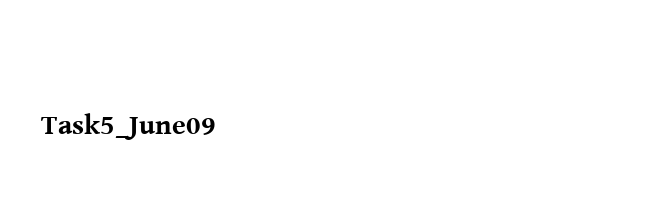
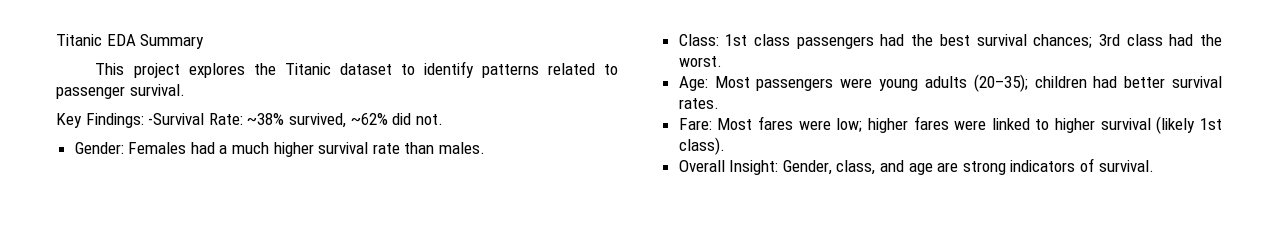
[41,113,216,140] Task5_June09 -> [56,34,205,49] [95,61,618,78] [56,84,185,99] [56,113,443,128] [74,142,486,157] [678,34,1222,49] [678,56,722,67] [678,74,1222,92] [678,98,719,109] [678,116,1222,134] [678,137,725,155] [678,158,1154,175] Titanic EDA Summary // This project explores the Titanic dataset to identify patterns related to passenger survival. // Key Findings: -Survival Rate: ~38% survived, ~62% did not. // Gender: Females had a much higher survival rate than males. // Class: 1st class passengers had the best survival chances; 3rd class had the worst. // Age: Most passengers were young adults (20–35); children had better survival rates. // Fare: Most fares were low; higher fares were linked to higher survival (likely 1st class). // Overall Insight: Gender, class, and age are strong indicators of survival.

